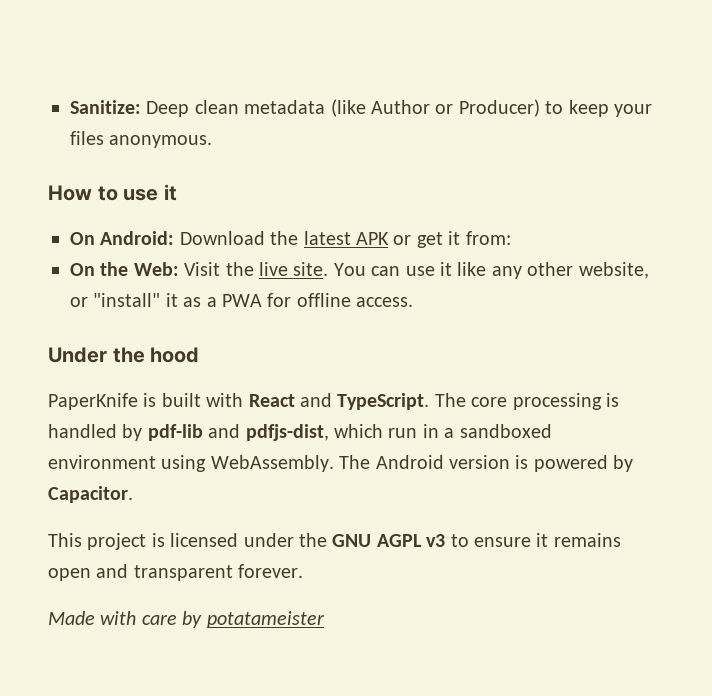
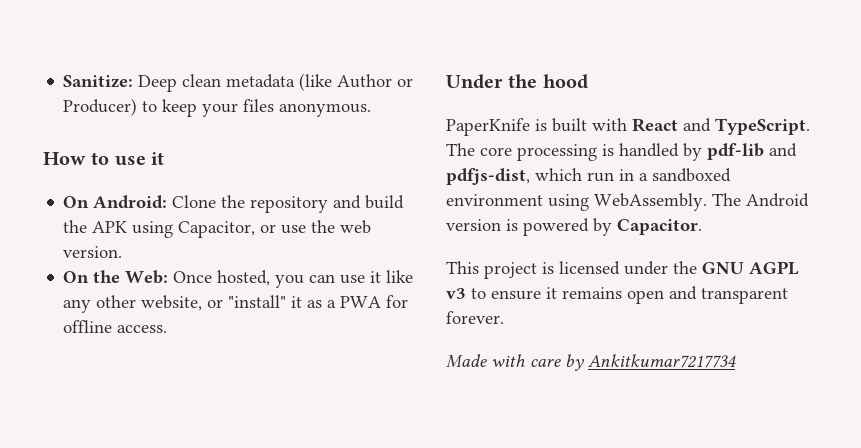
[179,231,511,248] [70,262,366,276] Download the latest APK or get it from: // On the Web: Visit the live site. You -> [172,195,405,213] [63,220,372,238] [63,246,123,258] [63,270,305,288] Clone the repository and build the APK using Capacitor, or use the web version. // On the Web: Once hosted, you
[206,611,325,628] potatameister -> [588,354,736,368] Ankitkumar7217734

